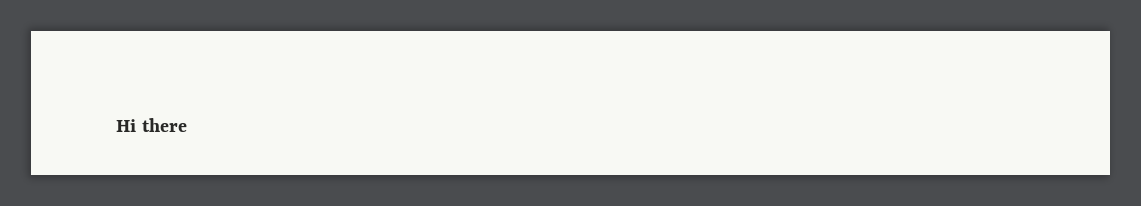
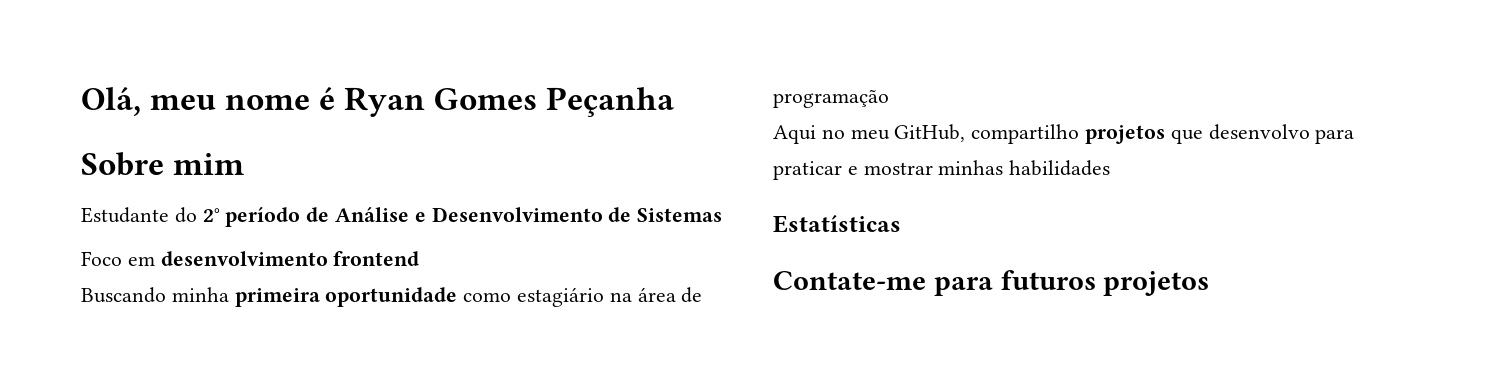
[116,118,187,132] Hi there -> [81,87,675,117] [81,152,245,176] [81,207,723,227] [81,251,420,266] [81,287,703,307] [773,89,889,108] [773,124,1355,144] [773,160,1111,180] [773,215,901,233] [773,270,1210,296] Olá, meu nome é Ryan Gomes Peçanha // Sobre mim // Estudante do 2° período de Análise e Desenvolvimento de Sistemas // Foco em desenvolvimento frontend // Buscando minha primeira oportunidade como estagiário na área de programação // Aqui no meu GitHub, compartilho projetos que desenvolvo para praticar e mostrar minhas habilidades // Estatísticas // Contate-me para futuros projetos

